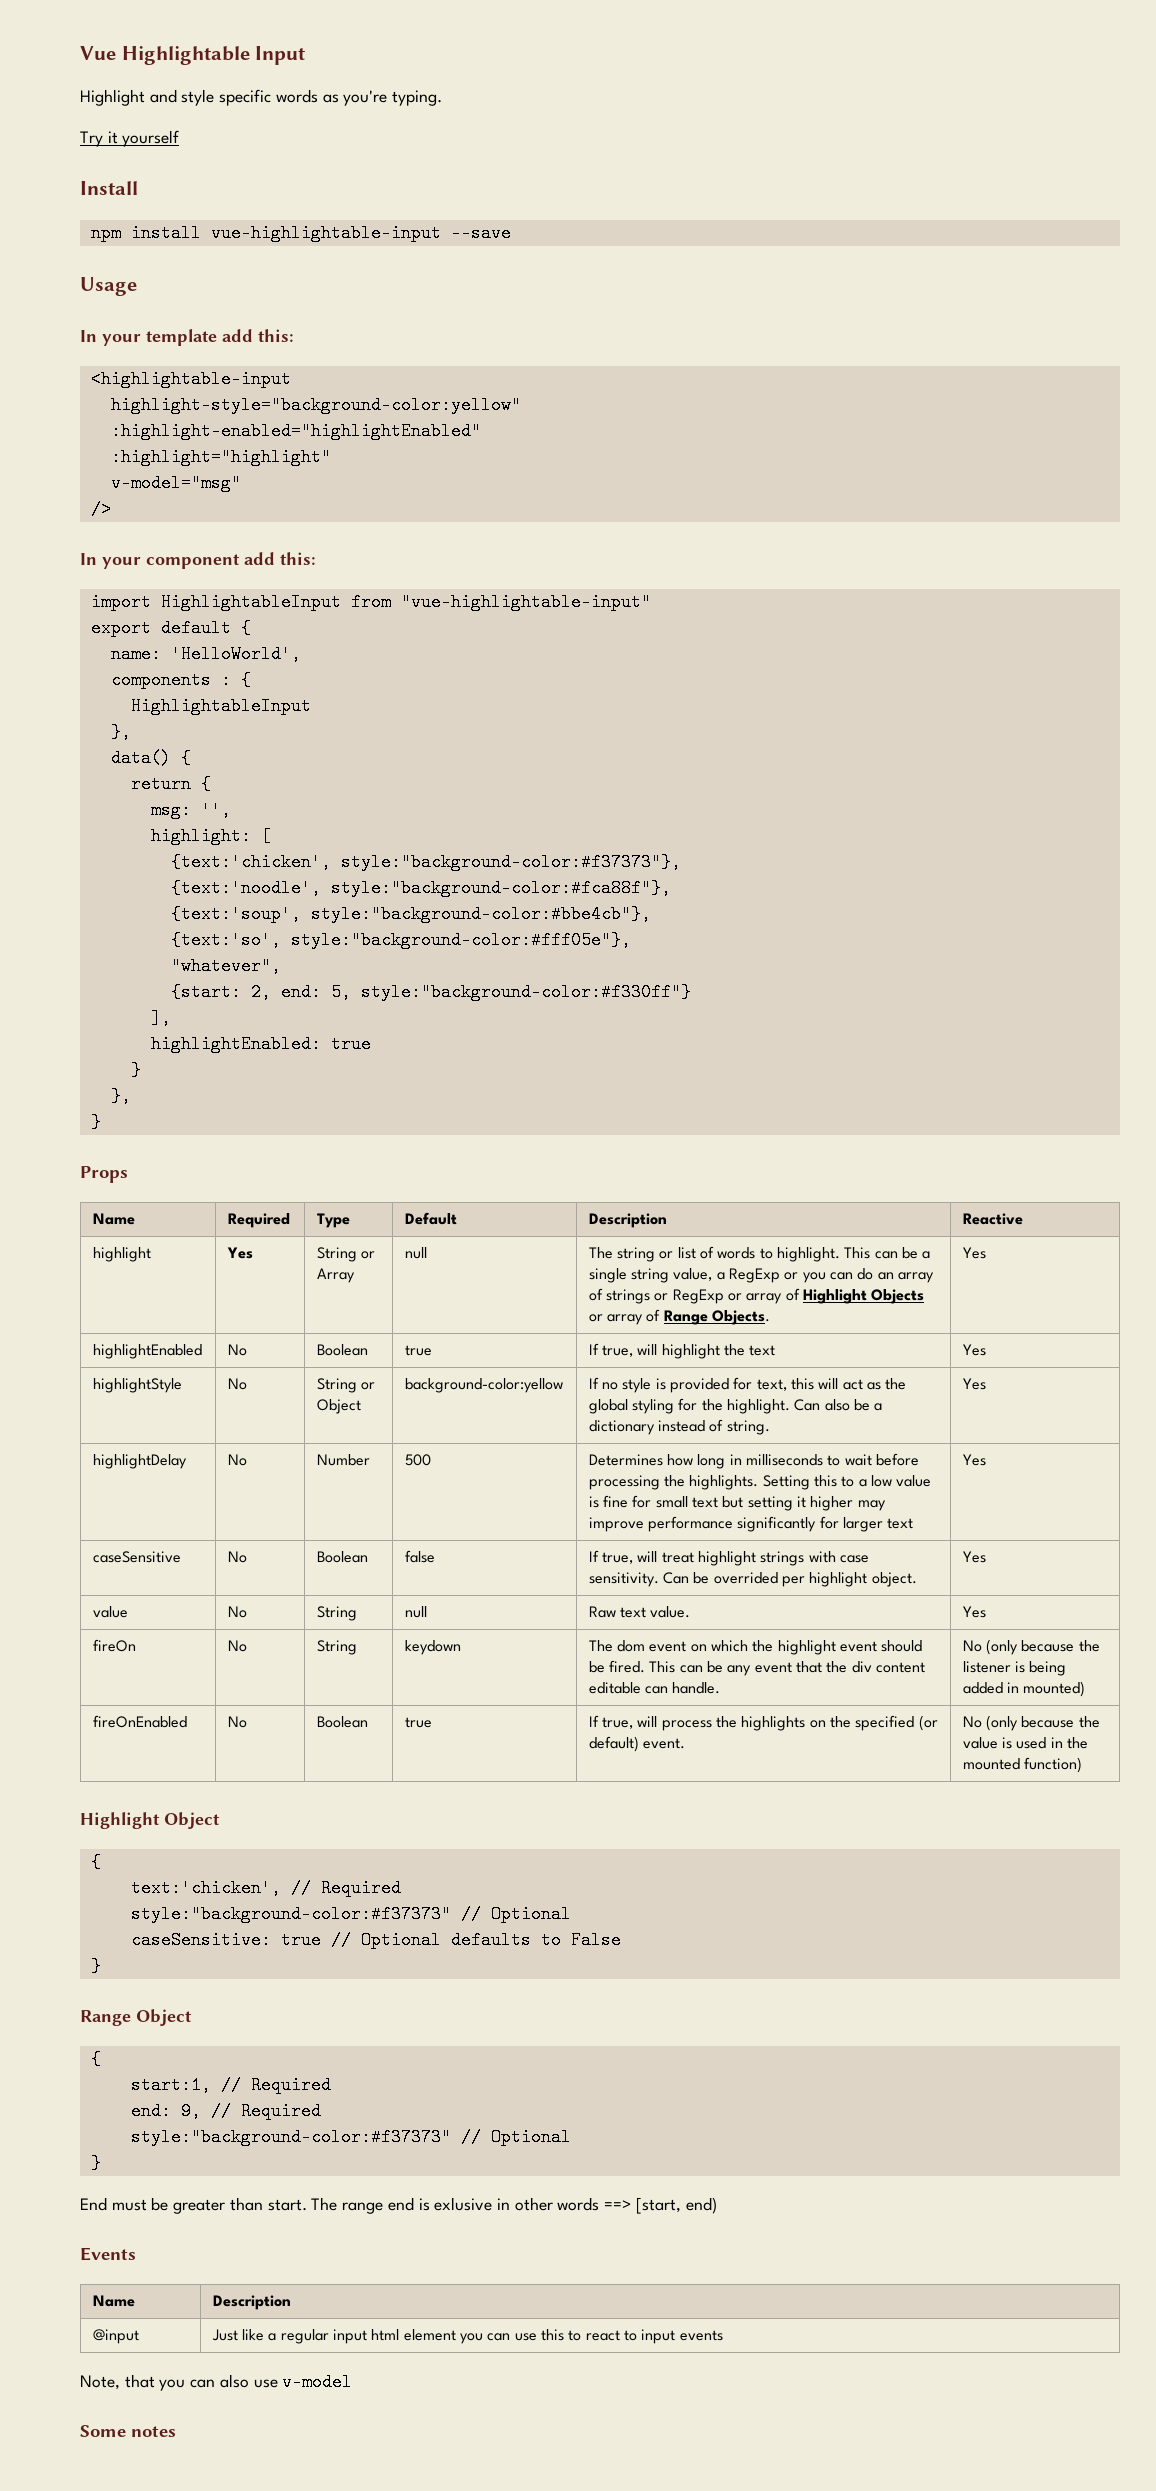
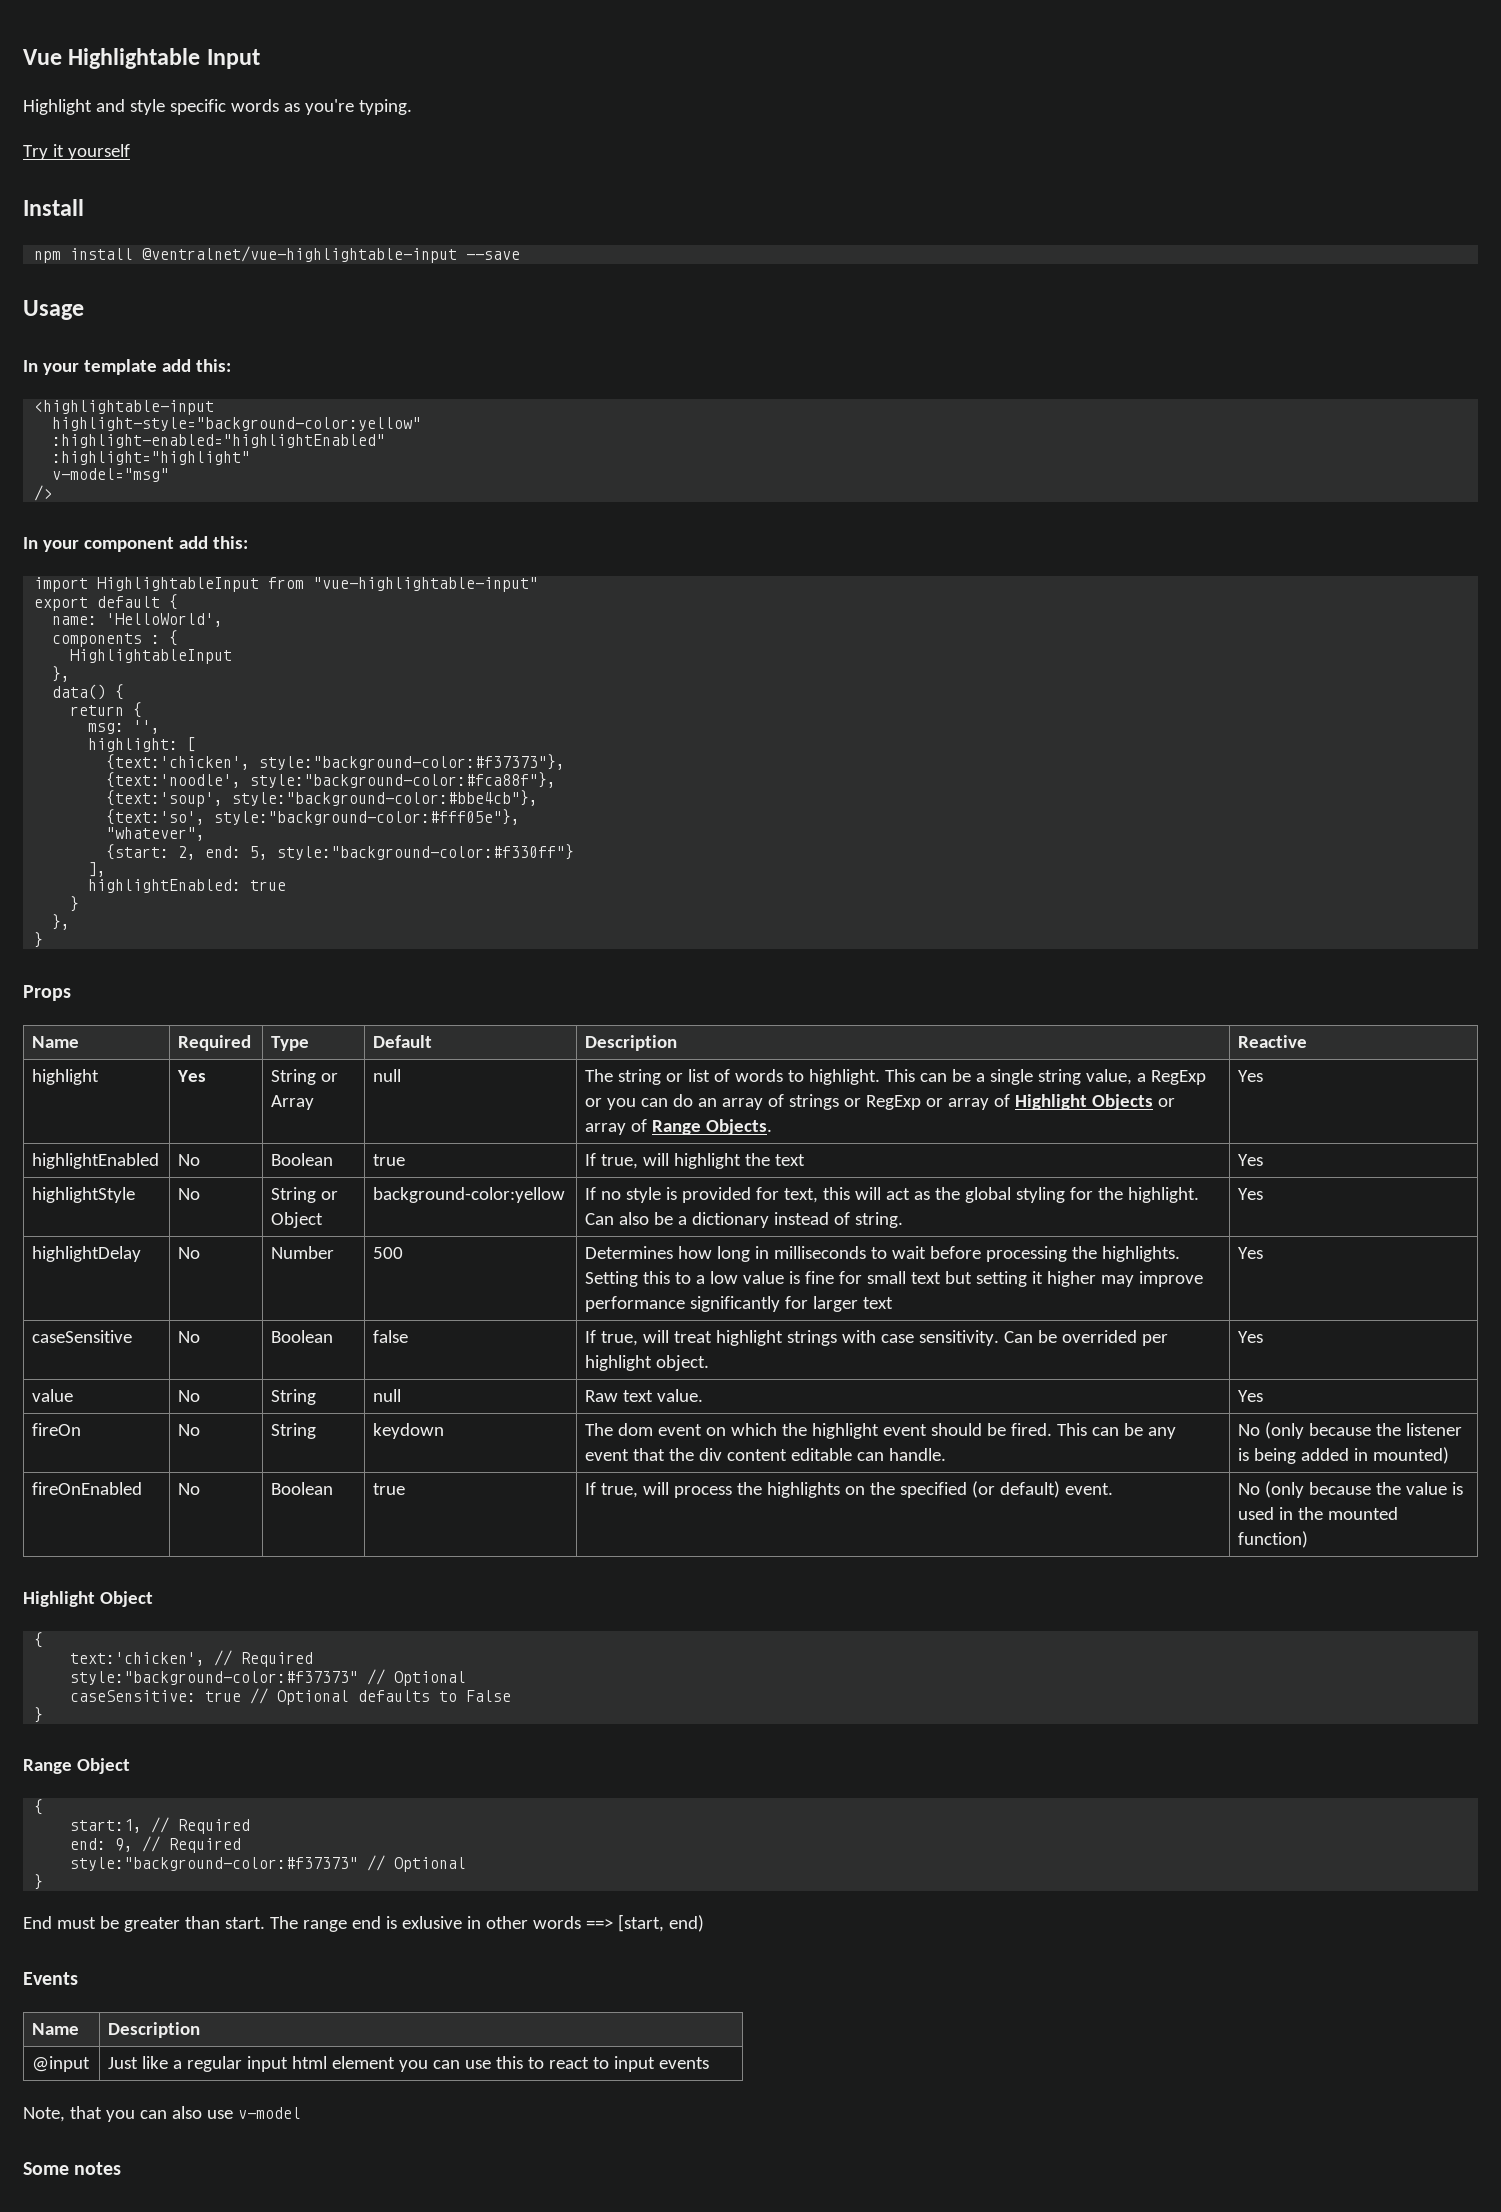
[210,224,441,242] vue-highlightable-input -> [142,246,458,263] @ventralnet/vue-highlightable-input

